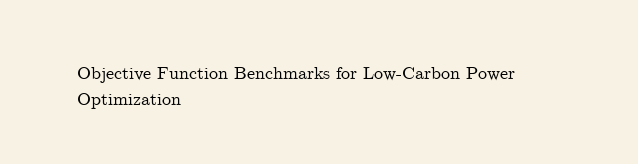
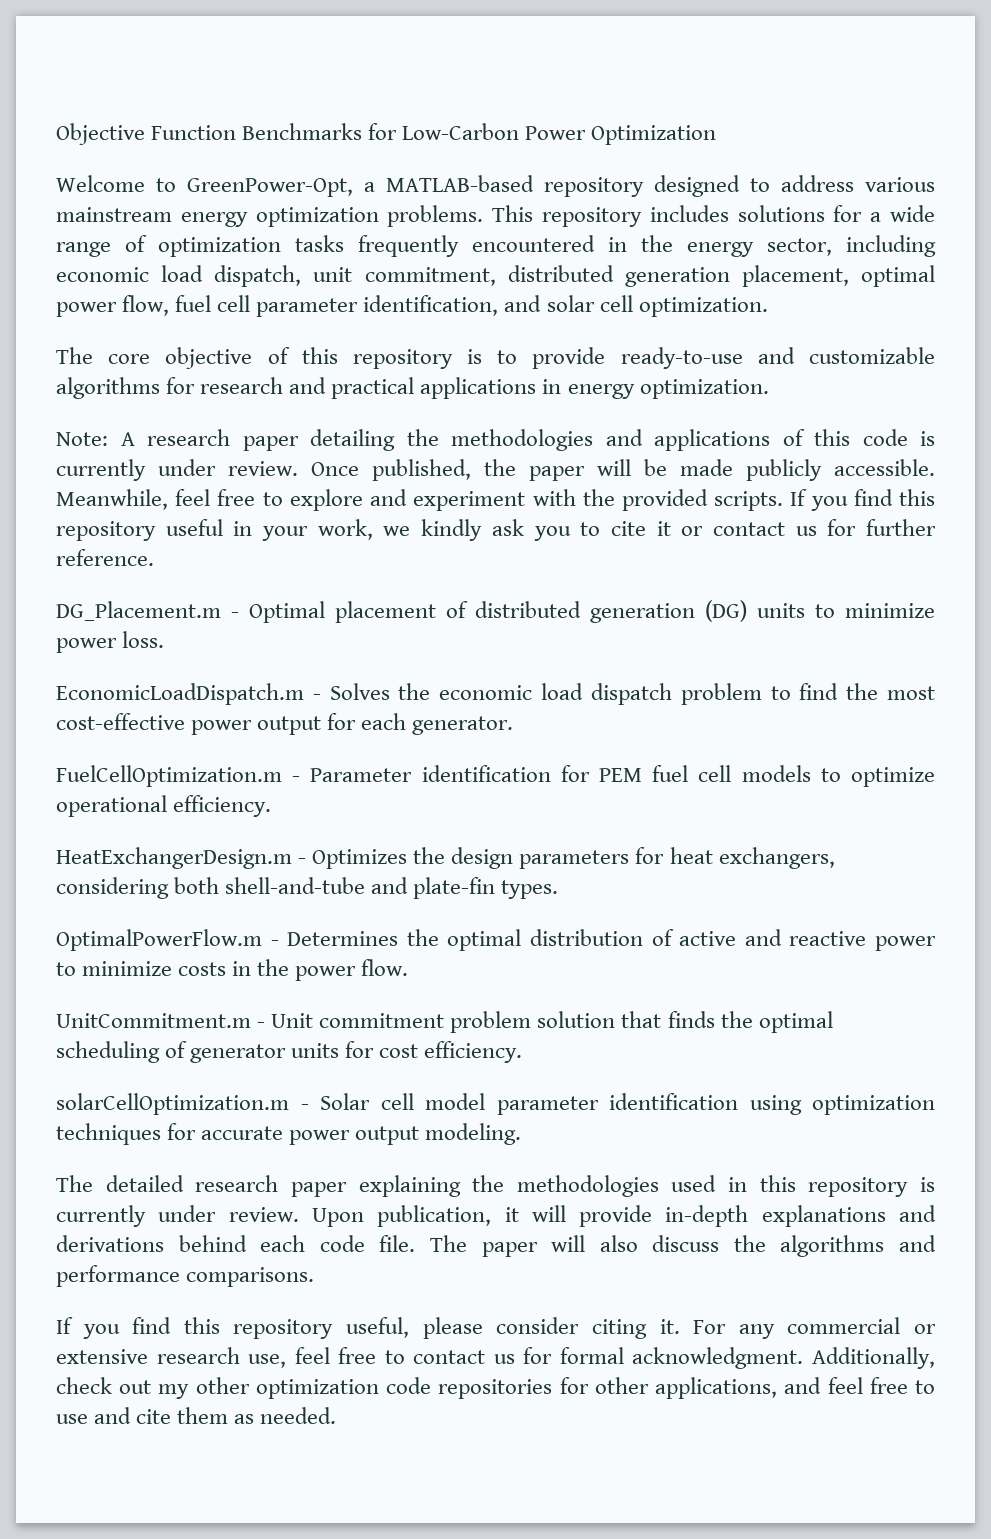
(181, 101) none -> [56,175,935,197] [56,205,935,227] [56,235,936,257] [56,265,935,287] [56,295,768,317] [56,347,935,369] [56,377,769,399] [56,429,935,451] [56,459,935,481] [56,489,935,511] [56,519,936,541] [56,549,154,566] [56,600,935,623] [56,631,165,653] [56,683,936,705] [56,713,514,735] [56,765,936,787] [56,795,272,817] [56,847,835,869] [56,877,559,899] [56,929,937,951] [56,959,409,981] [56,1011,833,1033] [56,1041,523,1063] [56,1093,935,1115] [56,1123,522,1145] [56,1175,935,1197] [56,1205,936,1227] [56,1235,937,1257] [56,1265,315,1287] [56,1317,937,1339] [56,1347,935,1369] [56,1377,936,1399] [56,1407,337,1424] // Welcome to GreenPower-Opt, a MATLAB-based repository designed to address various mainstream energy optimization problems. This repository includes solutions for a wide range of optimization tasks frequently encountered in the energy sector, including economic load dispatch, unit commitment, distributed generation placement, optimal power flow, fuel cell parameter identification, and solar cell optimization. // The core objective of this repository is to provide ready-to-use and customizable algorithms for research and practical applications in energy optimization. // Note: A research paper detailing the methodologies and applications of this code is currently under review. Once published, the paper will be made publicly accessible. Meanwhile, feel free to explore and experiment with the provided scripts. If you find this repository useful in your work, we kindly ask you to cite it or contact us for further reference. // DG_Placement.m - Optimal placement of distributed generation (DG) units to minimize power loss. // EconomicLoadDispatch.m - Solves the economic load dispatch problem to find the most cost-effective power output for each generator. // FuelCellOptimization.m - Parameter identification for PEM fuel cell models to optimize operational efficiency. // HeatExchangerDesign.m - Optimizes the design parameters for heat exchangers, considering both shell-and-tube and plate-fin types. // OptimalPowerFlow.m - Determines the optimal distribution of active and reactive power to minimize costs in the power flow. // UnitCommitment.m - Unit commitment problem solution that finds the optimal scheduling of generator units for cost efficiency. // solarCellOptimization.m - Solar cell model parameter identification using optimization techniques for accurate power output modeling. // The detailed research paper explaining the methodologies used in this repository is currently under review. Upon publication, it will provide in-depth explanations and derivations behind each code file. The paper will also discuss the algorithms and performance comparisons. // If you find this repository useful, please consider citing it. For any commercial or extensive research use, feel free to contact us for formal acknowledgment. Additionally, check out my other optimization code repositories for other applications, and feel free to use and cite them as needed.

